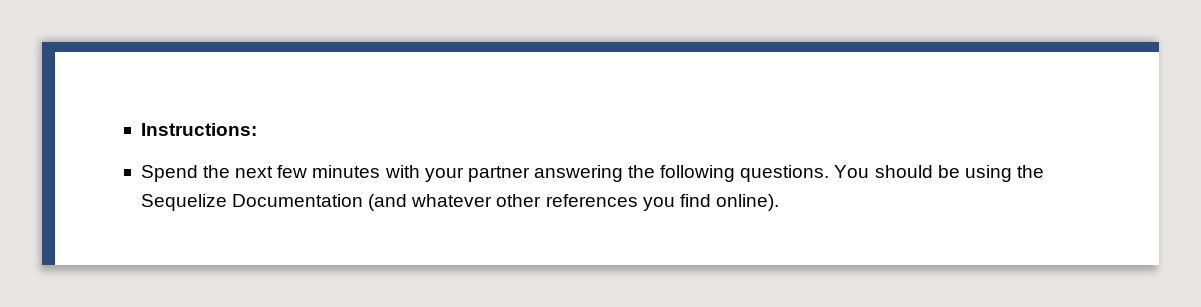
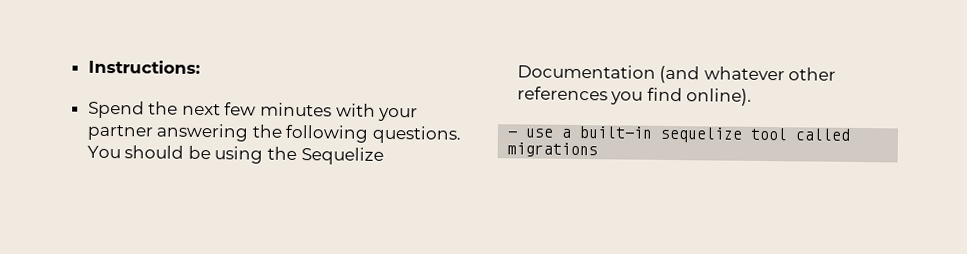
(779, 202) none -> [507,126,852,143] [507,142,599,158] // - use a built-in sequelize tool called migrations

